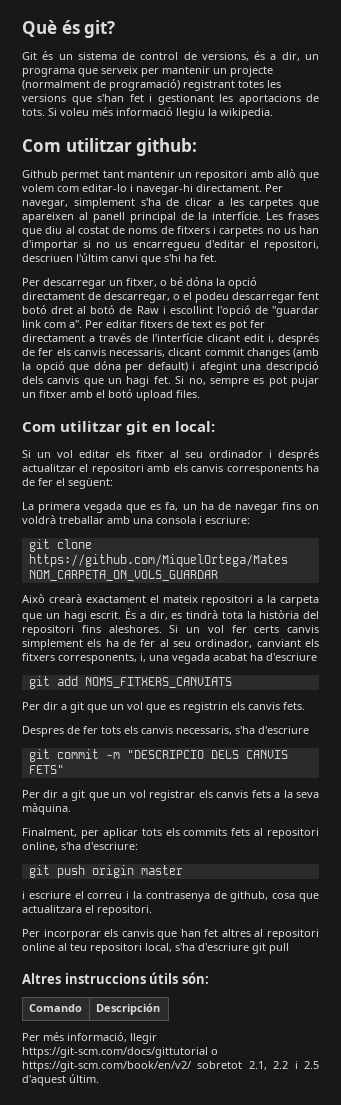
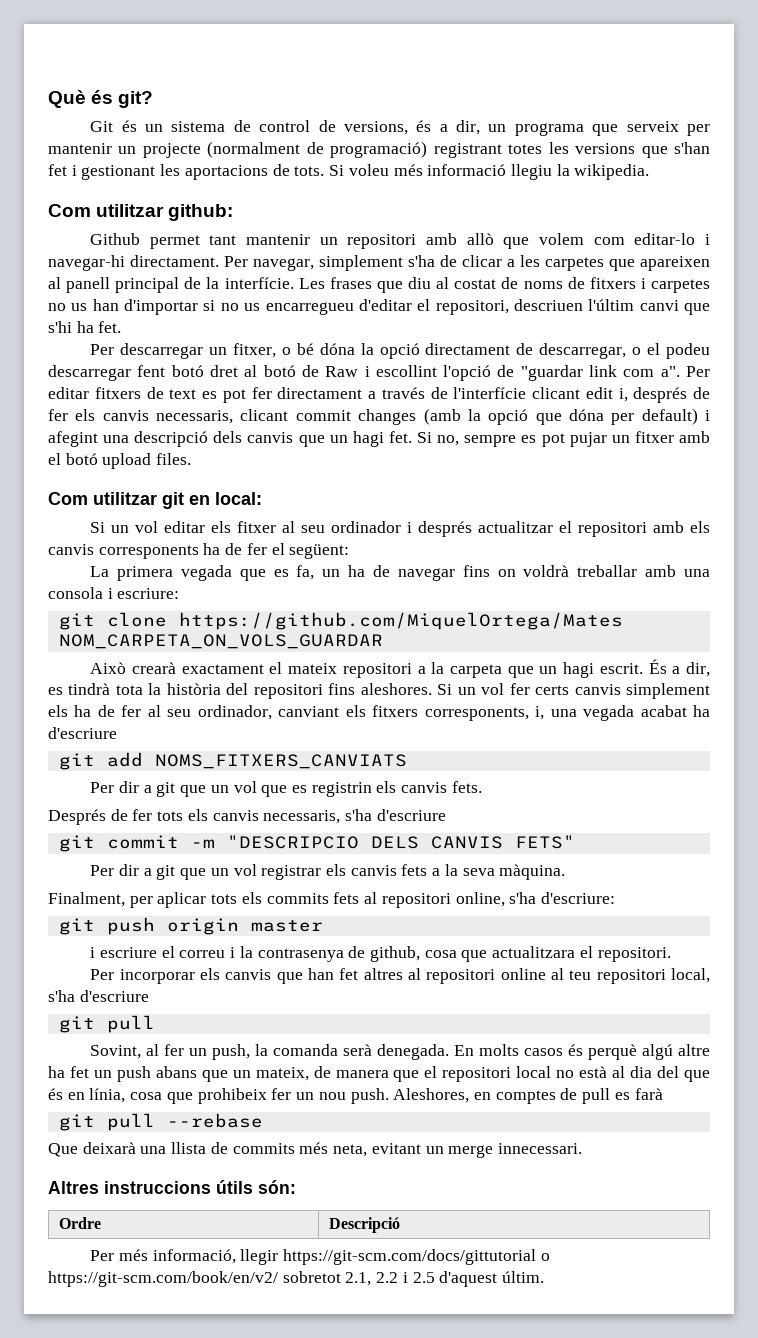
[22,726,64,737] Despres -> [48,809,106,825] Després
[252,943,289,954] git pull -> [58,1015,155,1033] [90,1044,710,1060] [48,1066,711,1082] [48,1088,663,1104] [58,1113,263,1131] [48,1142,582,1158] // git pull // Sovint, al fer un push, la comanda serà denegada. En molts casos és perquè algú altre ha fet un push abans que un mateix, de manera que el repositori local no està al dia del que és en línia, cosa que prohibeix fer un nou push. Aleshores, en comptes de pull es farà // git pull --rebase // Que deixarà una llista de commits més neta, evitant un merge innecessari.
[28,1004,82,1012] [95,1003,160,1015] Comando | Descripción -> [58,1217,101,1229] [328,1217,400,1233] Ordre | Descripció

